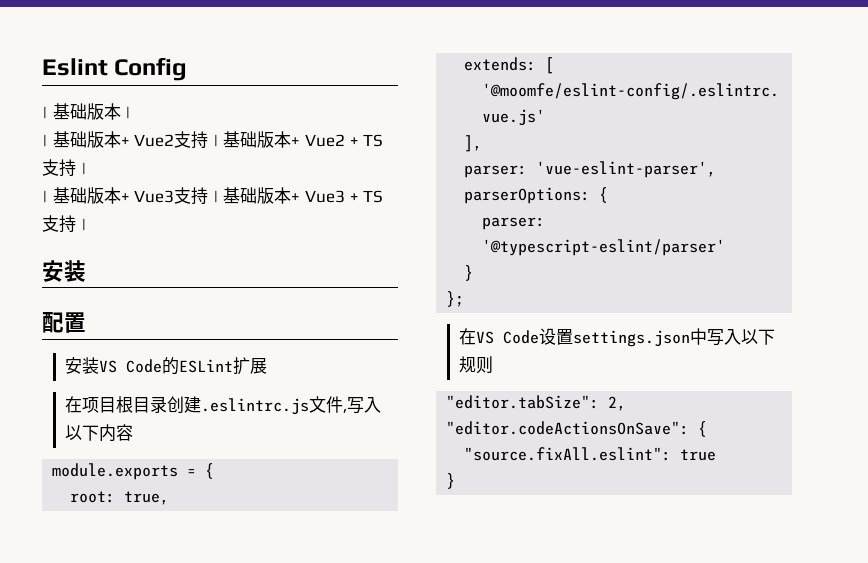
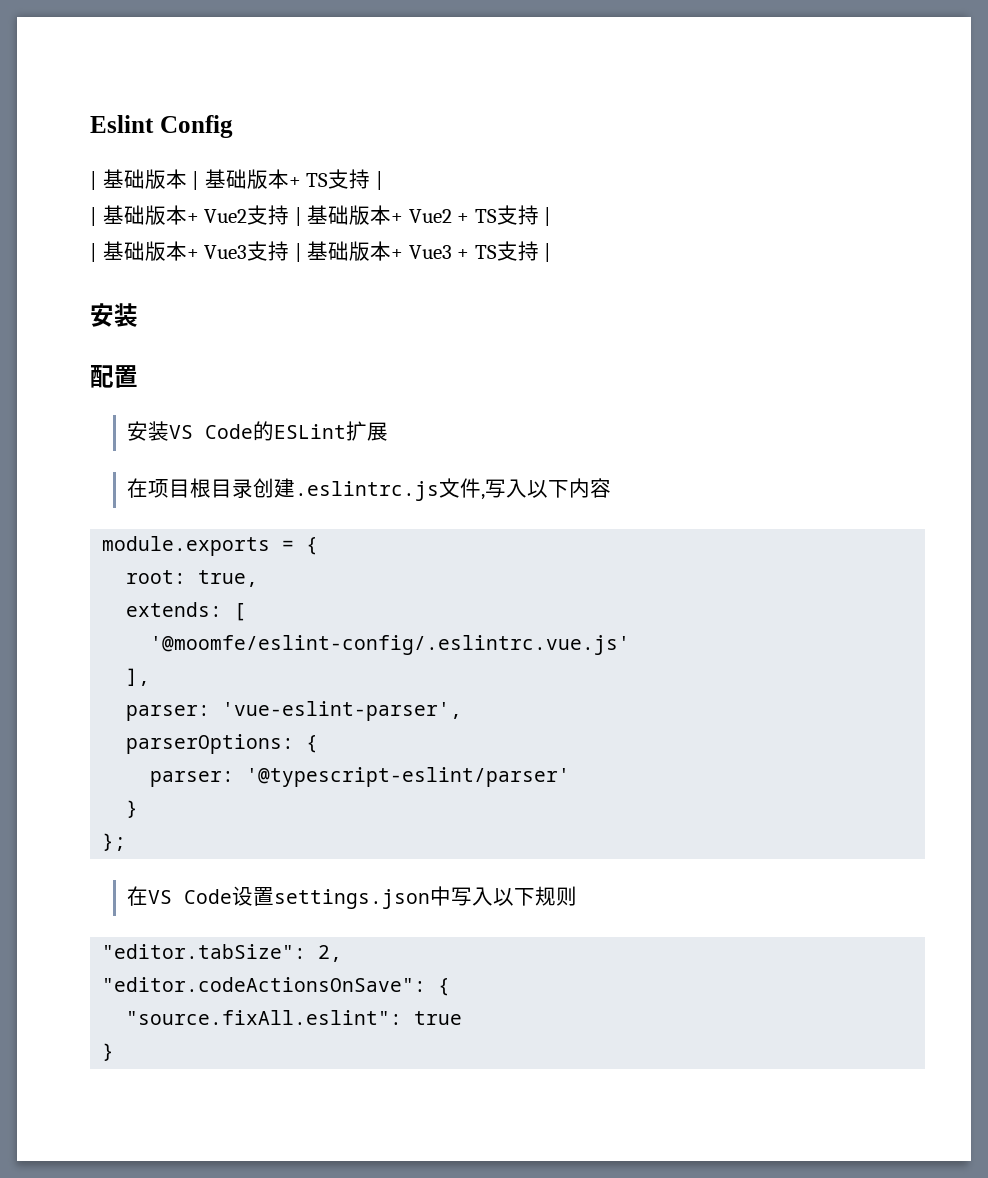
(132, 112) none -> [204,169,383,190] 基础版本+ TS支持 |

